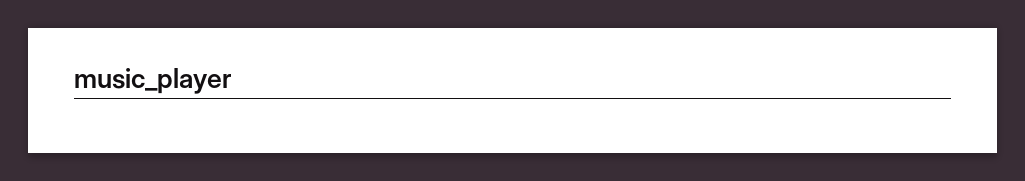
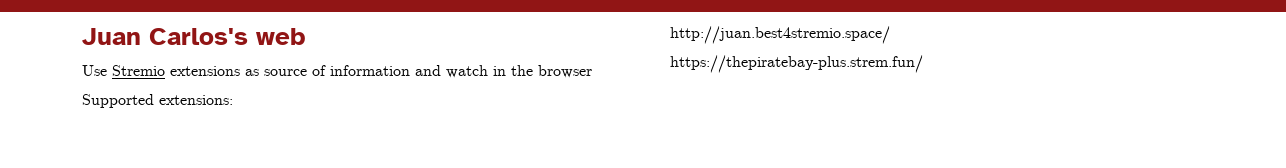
[74,68,231,94] music_player -> [82,28,306,45] [82,65,592,78] [82,94,233,108] [670,26,890,44] [670,55,923,73] Juan Carlos's web // Use Stremio extensions as source of information and watch in the browser // Supported extensions: // http://juan.best4stremio.space/ // https://thepiratebay-plus.strem.fun/

